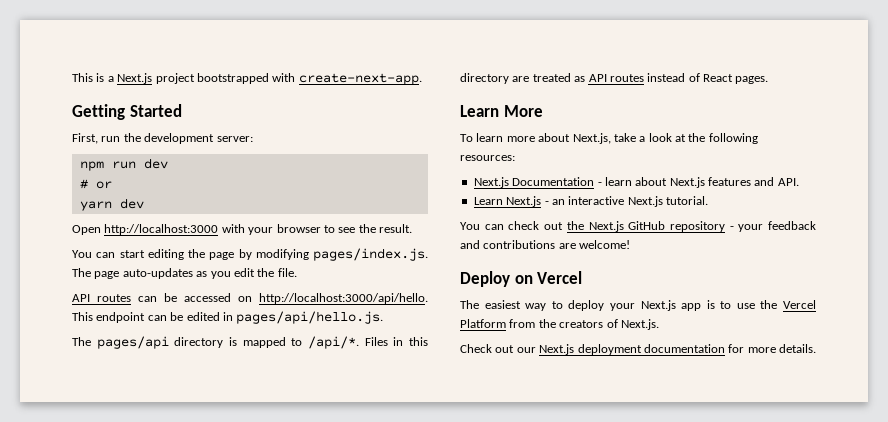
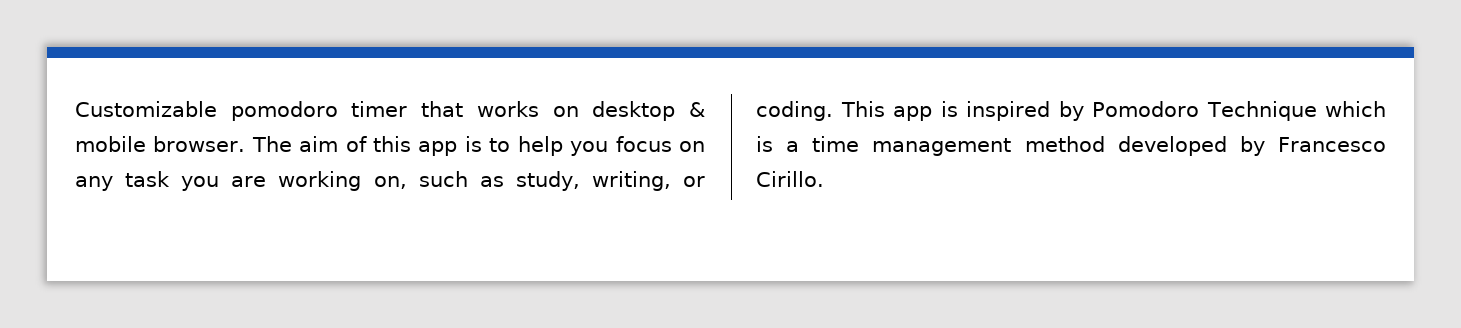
[72,73,422,85] [72,104,182,120] [72,133,253,144] [79,158,168,171] [79,179,112,189] [79,198,144,211] [72,224,412,235] [72,248,428,261] [72,268,297,279] [72,293,428,304] [72,311,384,324] [72,336,428,349] [460,73,769,84] [460,105,543,117] [460,133,758,144] [460,155,515,161] [473,177,799,188] [473,196,708,207] [460,221,816,232] [460,240,631,249] [460,271,583,287] [460,300,816,311] [460,319,659,330] [460,344,816,355] This is a Next.js project bootstrapped with create-next-app. // Getting Started // First, run the development server: // npm run dev // # or // yarn dev // Open http://localhost:3000 with your browser to see the result. // You can start editing the page by modifying pages/index.js. The page auto-updates as you edit the file. // API routes can be accessed on http://localhost:3000/api/hello. This endpoint can be edited in pages/api/hello.js. // The pages/api directory is mapped to /api/*. Files in this directory are treated as API routes instead of React pages. // Learn More // To learn more about Next.js, take a look at the following resources: // Next.js Documentation - learn about Next.js features and API. // Learn Next.js - an interactive Next.js tutorial. // You can check out the Next.js GitHub repository - your feedback and contributions are welcome! // Deploy on Vercel // The easiest way to deploy your Next.js app is to use the Vercel Platform from the creators of Next.js. // Check out our Next.js deployment documentation for more details. -> [75,101,705,121] [75,136,705,156] [75,171,706,191] [756,101,1386,121] [756,136,1387,156] [756,171,824,187] Customizable pomodoro timer that works on desktop & mobile browser. The aim of this app is to help you focus on any task you are working on, such as study, writing, or coding. This app is inspired by Pomodoro Technique which is a time management method developed by Francesco Cirillo.

